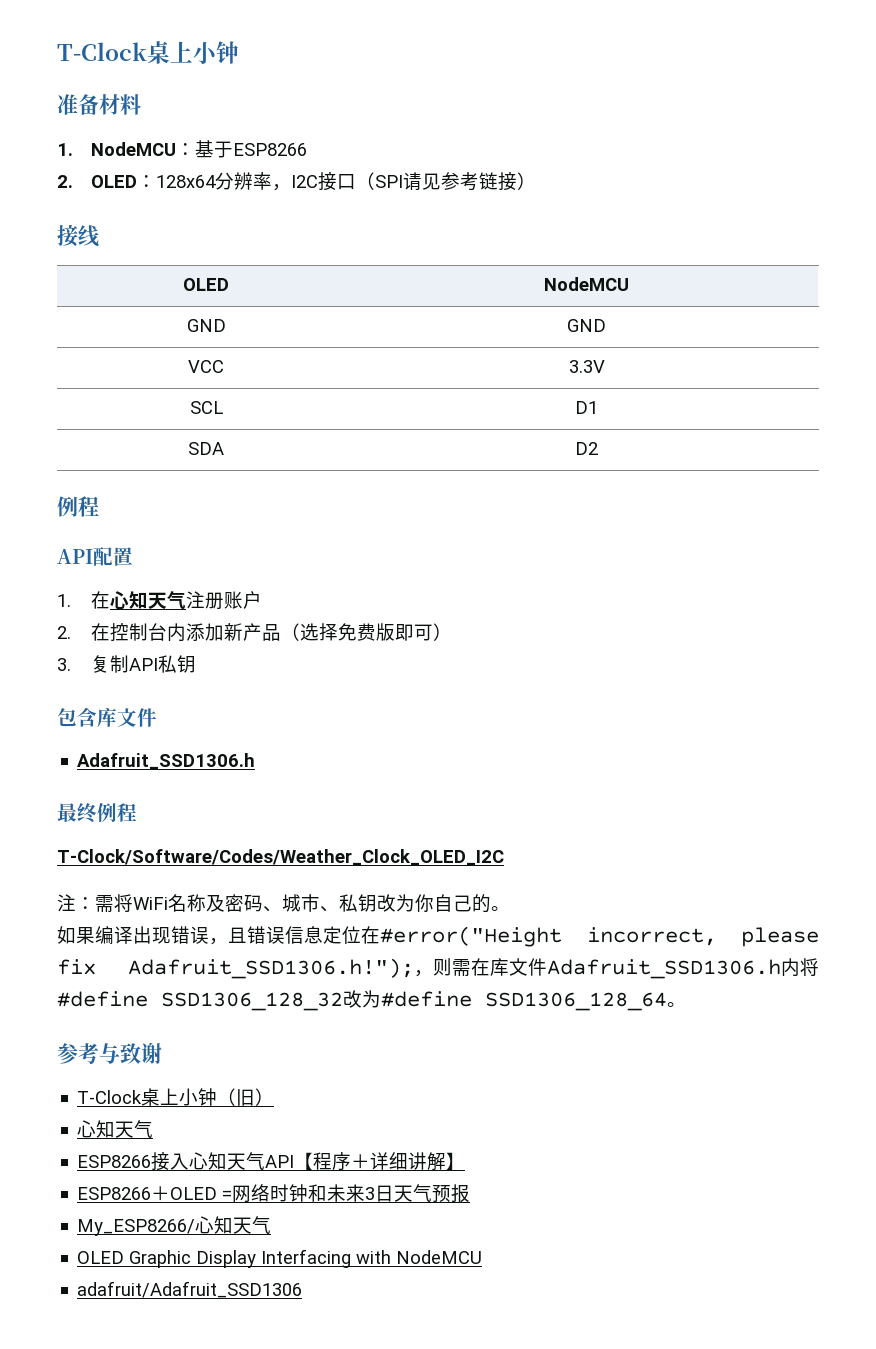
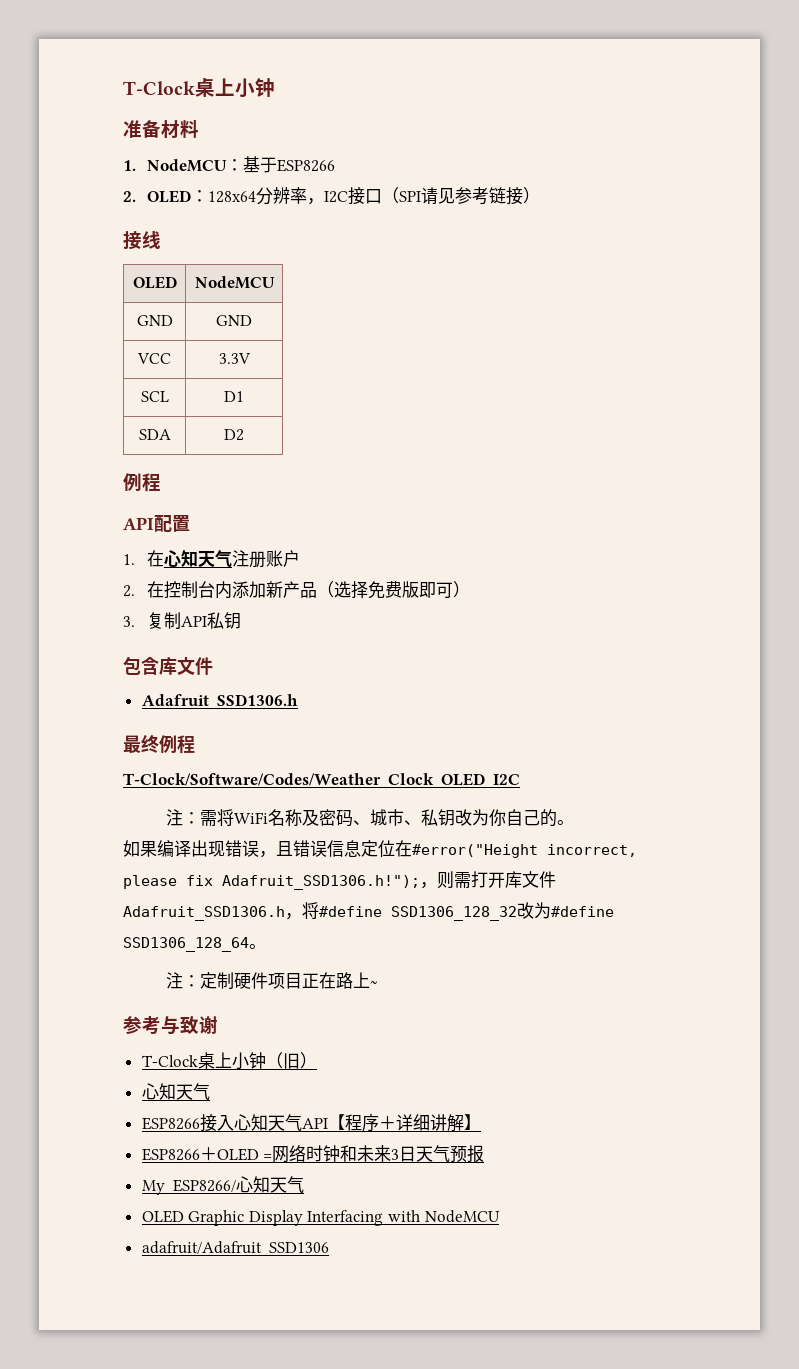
[471,958,490,976] 在 -> [471,871,505,888] 打开
[781,958,800,977] 内 -> [285,913,302,920] ，
(686, 1004) none -> [165,972,378,989] // 注：定制硬件项目正在路上~

